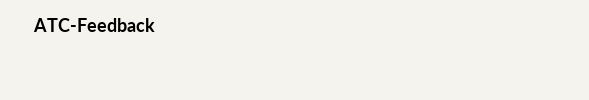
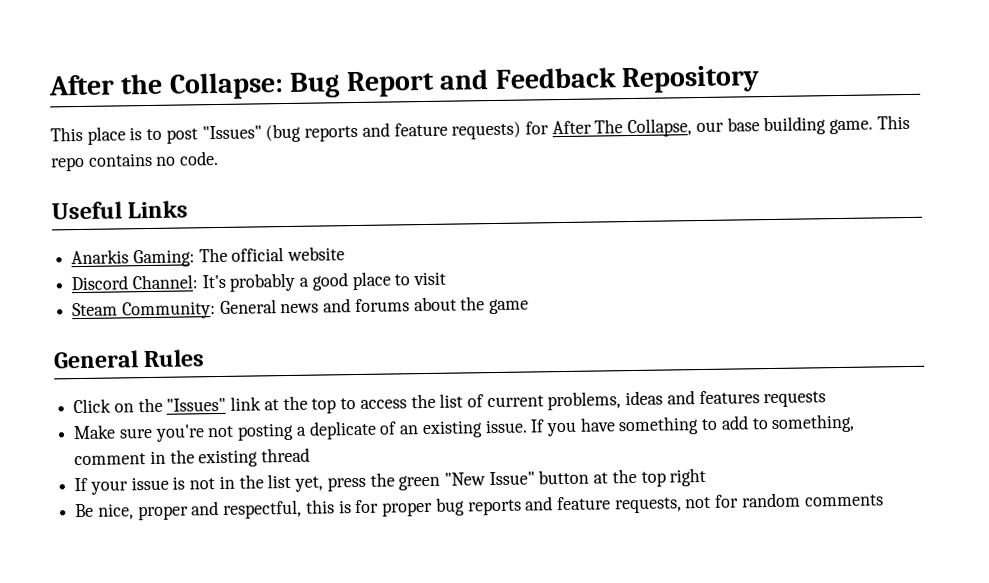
[33,18,155,32] ATC-Feedback -> [48,65,760,100] [50,114,910,145] [51,150,220,172] [51,200,189,220] [71,246,346,268] [71,271,447,292] [72,296,530,320] [53,349,206,369] [73,390,827,414] [73,413,856,442] [74,447,311,468] [74,467,707,495] [75,492,884,521] After the Collapse: Bug Report and Feedback Repository // This place is to post "Issues" (bug reports and feature requests) for After The Collapse, our base building game. This repo contains no code. // Useful Links // Anarkis Gaming: The official website // Discord Channel: It's probably a good place to visit // Steam Community: General news and forums about the game // General Rules // Click on the "Issues" link at the top to access the list of current problems, ideas and features requests // Make sure you're not posting a deplicate of an existing issue. If you have something to add to something, comment in the existing thread // If your issue is not in the list yet, press the green "New Issue" button at the top right // Be nice, proper and respectful, this is for proper bug reports and feature requests, not for random comments

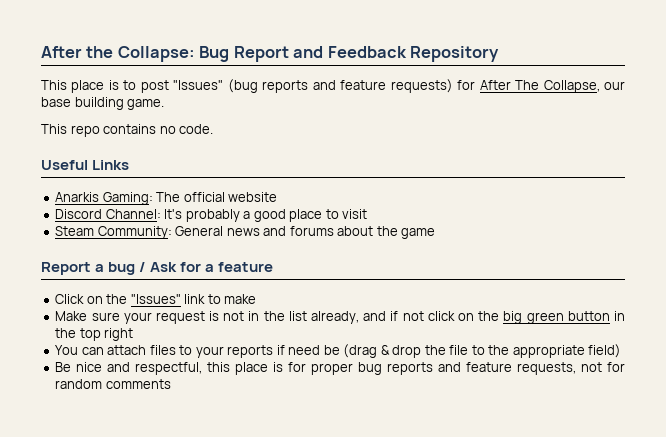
(874, 126) none -> (165, 104) //
[53,349,206,369] General Rules -> [41,262,274,275] Report a bug / Ask for a feature
[263,390,827,414] [73,413,856,442] [74,447,311,468] [74,476,169,495] at the top to access the list of current problems, ideas and features requests // Make sure you're not posting a deplicate of an existing issue. If you have something to add to something, comment in the existing thread // If your issue -> [207,294,257,304] [55,311,205,324] to make // Make sure your request
[294,467,707,492] yet, press the green "New Issue" button at the top right -> [311,311,626,324] [55,328,134,341] [55,344,622,358] already, and if not click on the big green button in the top right // You can attach files to your reports if need be (drag & drop the file to the appropriate field)
[97,503,189,521] nice, proper -> [76,362,103,372] nice
(335, 506) none -> [235,362,269,375] place

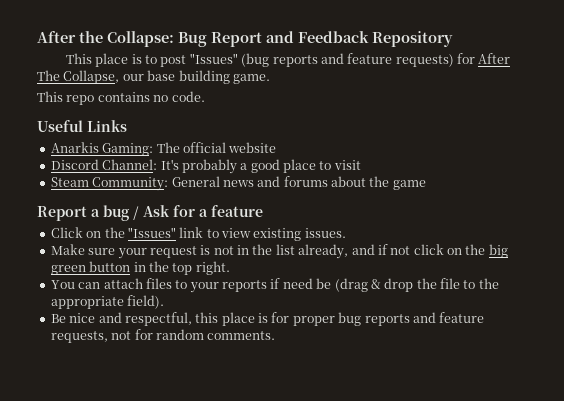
[224,294,257,304] make -> [221,228,346,241] view existing issues.
[104,328,134,341] right -> [195,261,230,275] right.
[588,344,622,358] field) -> [127,295,165,309] field).
[105,379,171,389] comments -> [207,331,276,340] comments.

